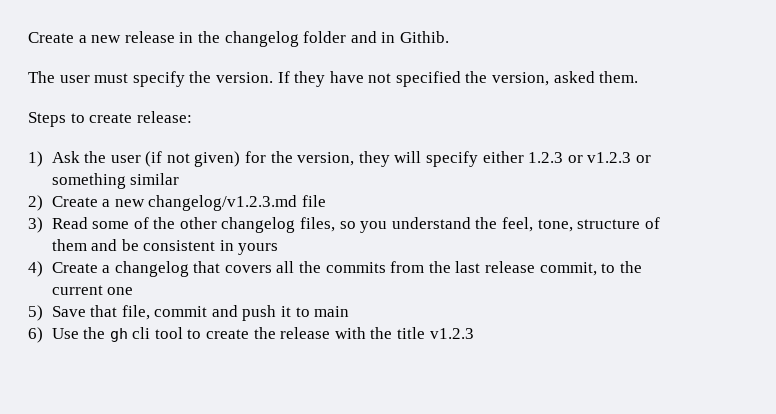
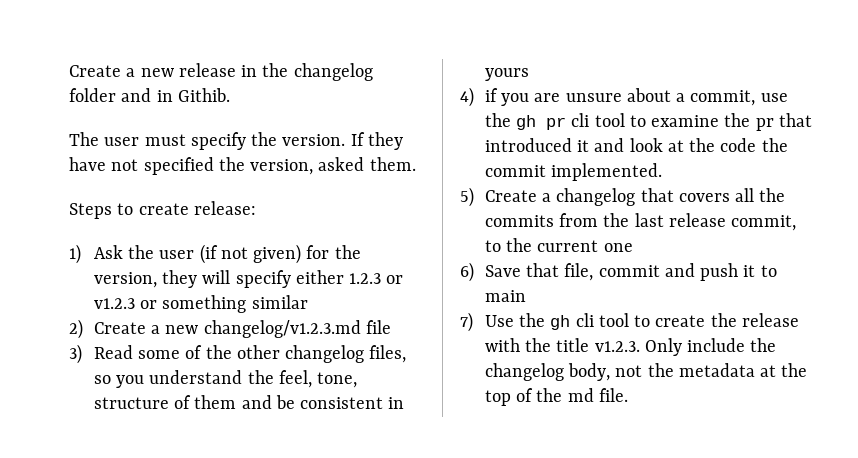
(43, 269) none -> [484,88,788,106] [484,113,813,131] [484,138,788,152] [484,163,663,181] [460,187,474,207] if you are unsure about a commit, use the gh pr cli tool to examine the pr that introduced it and look at the code the commit implemented. // 5)
[28,305,43,321] 5) -> [460,262,474,282] 6)
[28,327,43,343] 6) -> [460,312,473,332] 7)
[429,328,474,339] v1.2.3 -> [594,338,777,356] [484,363,808,381] [484,388,628,406] v1.2.3. Only include the changelog body, not the metadata at the top of the md file.

